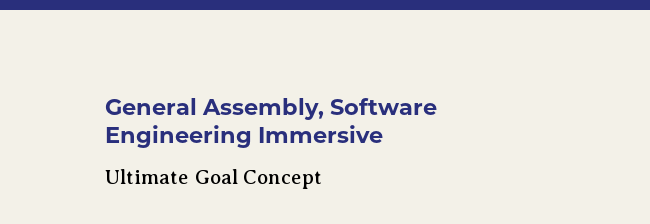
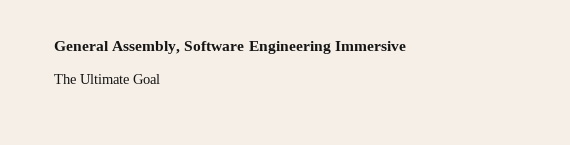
(384, 134) none -> [54,74,76,84] The
[243,170,323,189] Concept -> (160, 79) none

